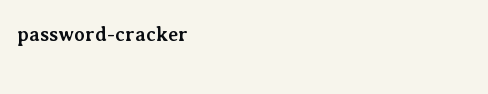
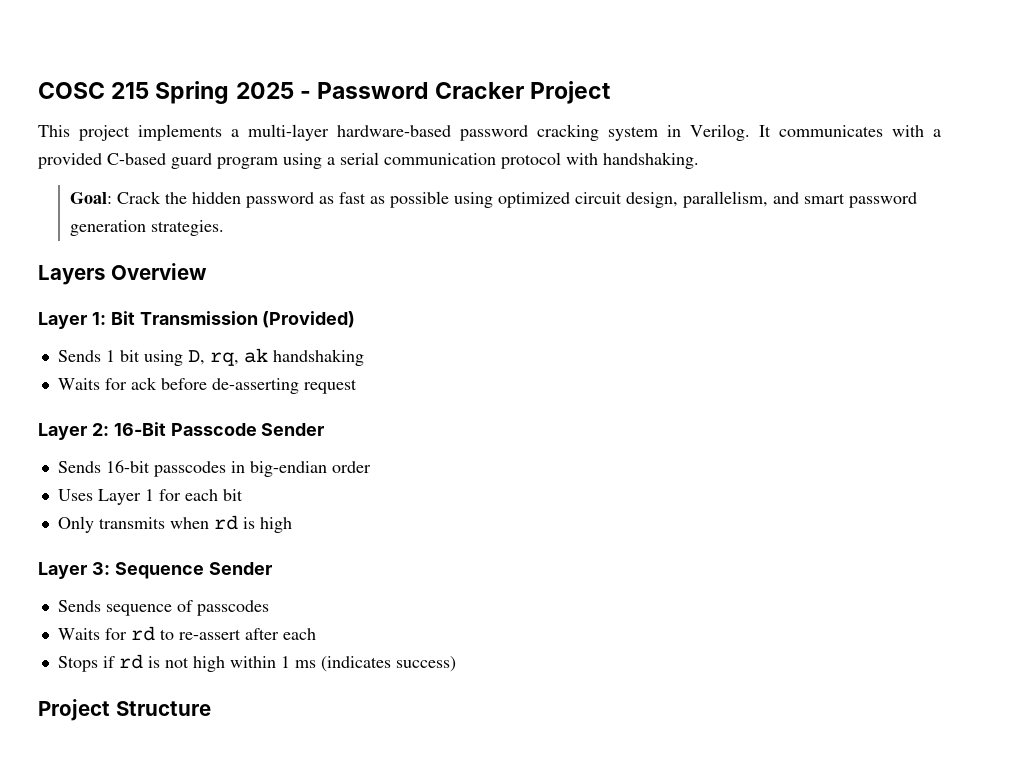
[17,26,188,46] password-cracker -> [38,81,612,104] [38,124,941,141] [38,152,699,169] [70,191,918,208] [70,220,225,236] [38,263,207,285] [38,311,356,329] [57,348,364,366] [57,377,357,394] [38,422,325,440] [57,460,371,477] [57,489,243,505] [57,515,292,533] [38,562,272,579] [57,600,269,616] [57,626,316,641] [57,654,456,672] [38,699,211,721] COSC 215 Spring 2025 - Password Cracker Project // This project implements a multi-layer hardware-based password cracking system in Verilog. It communicates with a provided C-based guard program using a serial communication protocol with handshaking. // Goal: Crack the hidden password as fast as possible using optimized circuit design, parallelism, and smart password generation strategies. // Layers Overview // Layer 1: Bit Transmission (Provided) // Sends 1 bit using D, rq, ak handshaking // Waits for ack before de-asserting request // Layer 2: 16-Bit Passcode Sender // Sends 16-bit passcodes in big-endian order // Uses Layer 1 for each bit // Only transmits when rd is high // Layer 3: Sequence Sender // Sends sequence of passcodes // Waits for rd to re-assert after each // Stops if rd is not high within 1 ms (indicates success) // Project Structure

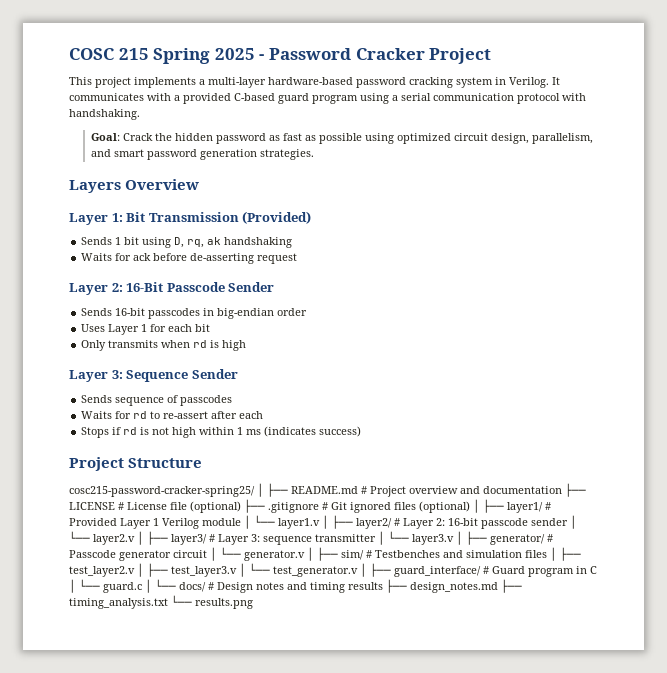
(211, 708) none -> [69,483,586,497] [69,499,551,513] [69,515,577,529] [69,531,553,545] [69,547,581,561] [69,563,597,577] [69,579,522,593] [69,595,253,609] // cosc215-password-cracker-spring25/ │ ├── README.md # Project overview and documentation ├── LICENSE # License file (optional) ├── .gitignore # Git ignored files (optional) │ ├── layer1/ # Provided Layer 1 Verilog module │ └── layer1.v │ ├── layer2/ # Layer 2: 16-bit passcode sender │ └── layer2.v │ ├── layer3/ # Layer 3: sequence transmitter │ └── layer3.v │ ├── generator/ # Passcode generator circuit │ └── generator.v │ ├── sim/ # Testbenches and simulation files │ ├── test_layer2.v │ ├── test_layer3.v │ └── test_generator.v │ ├── guard_interface/ # Guard program in C │ └── guard.c │ └── docs/ # Design notes and timing results ├── design_notes.md ├── timing_analysis.txt └── results.png

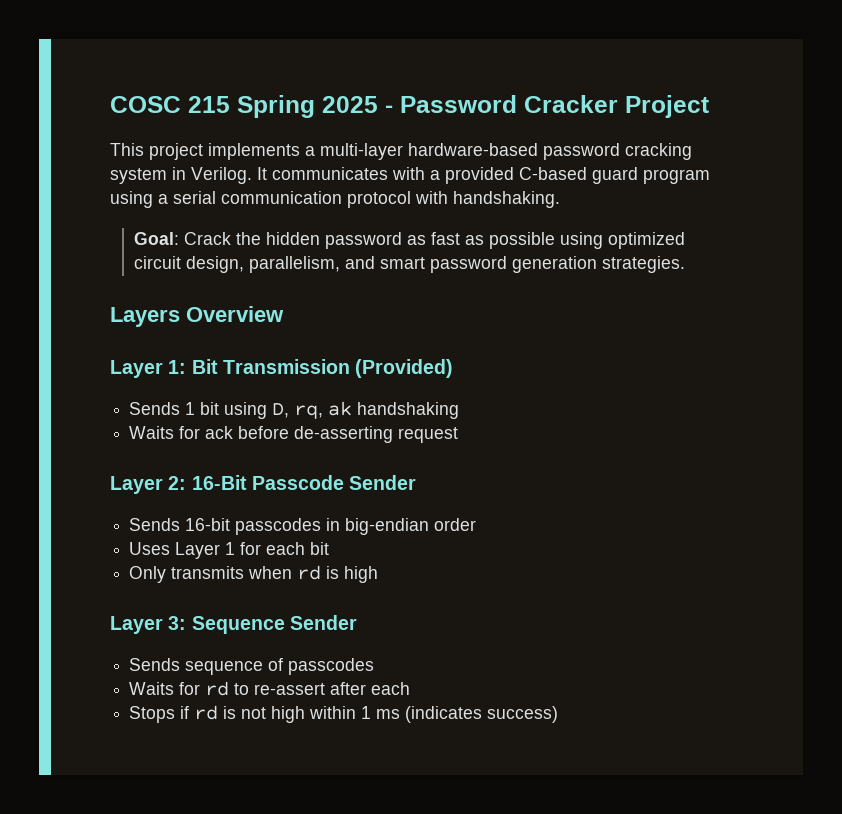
[69,457,203,471] [69,483,586,497] [69,499,551,513] [69,515,577,529] [69,531,553,545] [69,547,581,561] [69,563,597,577] [69,579,522,593] [69,595,253,609] // Project Structure // cosc215-password-cracker-spring25/ │ ├── README.md # Project overview and documentation ├── LICENSE # License file (optional) ├── .gitignore # Git ignored files (optional) │ ├── layer1/ # Provided Layer 1 Verilog module │ └── layer1.v │ ├── layer2/ # Layer 2: 16-bit passcode sender │ └── layer2.v │ ├── layer3/ # Layer 3: sequence transmitter │ └── layer3.v │ ├── generator/ # Passcode generator circuit │ └── generator.v │ ├── sim/ # Testbenches and simulation files │ ├── test_layer2.v │ ├── test_layer3.v │ └── test_generator.v │ ├── guard_interface/ # Guard program in C │ └── guard.c │ └── docs/ # Design notes and timing results ├── design_notes.md ├── timing_analysis.txt └── results.png -> (559, 714) none

